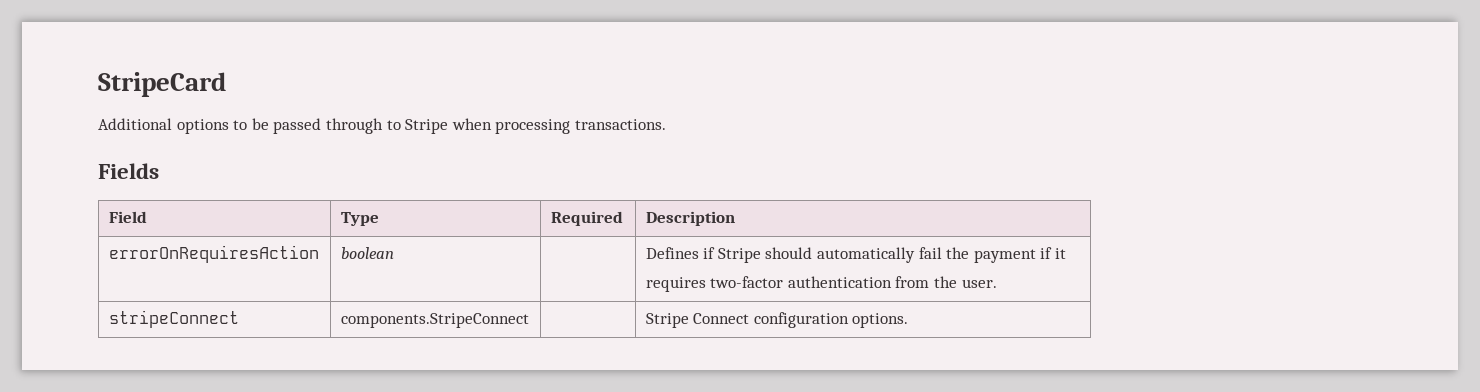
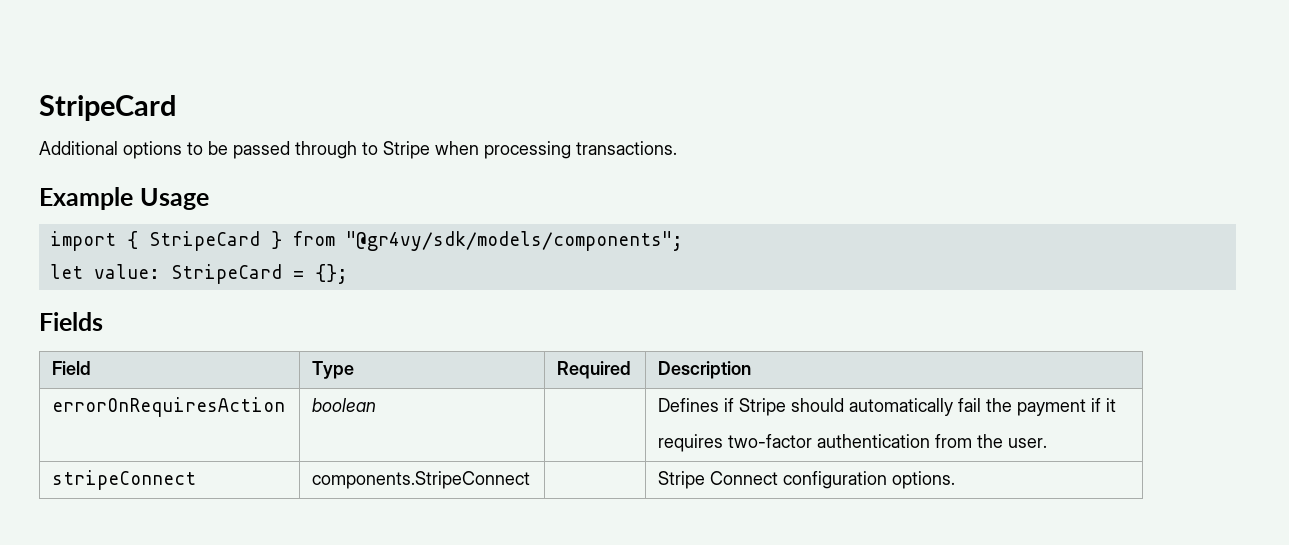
(666, 124) none -> [39,187,209,210] [49,231,683,251] [49,264,348,284] // Example Usage // import { StripeCard } from "@gr4vy/sdk/models/components"; // let value: StripeCard = {};

